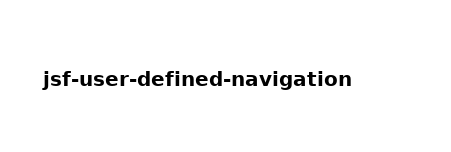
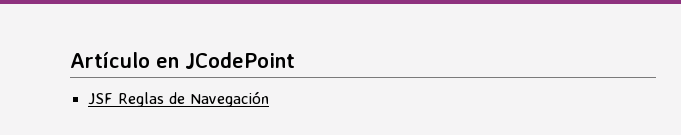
[42,71,352,90] jsf-user-defined-navigation -> [70,51,295,69] [87,91,269,107] Artículo en JCodePoint // JSF Reglas de Navegación

